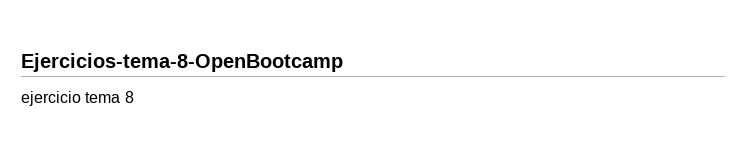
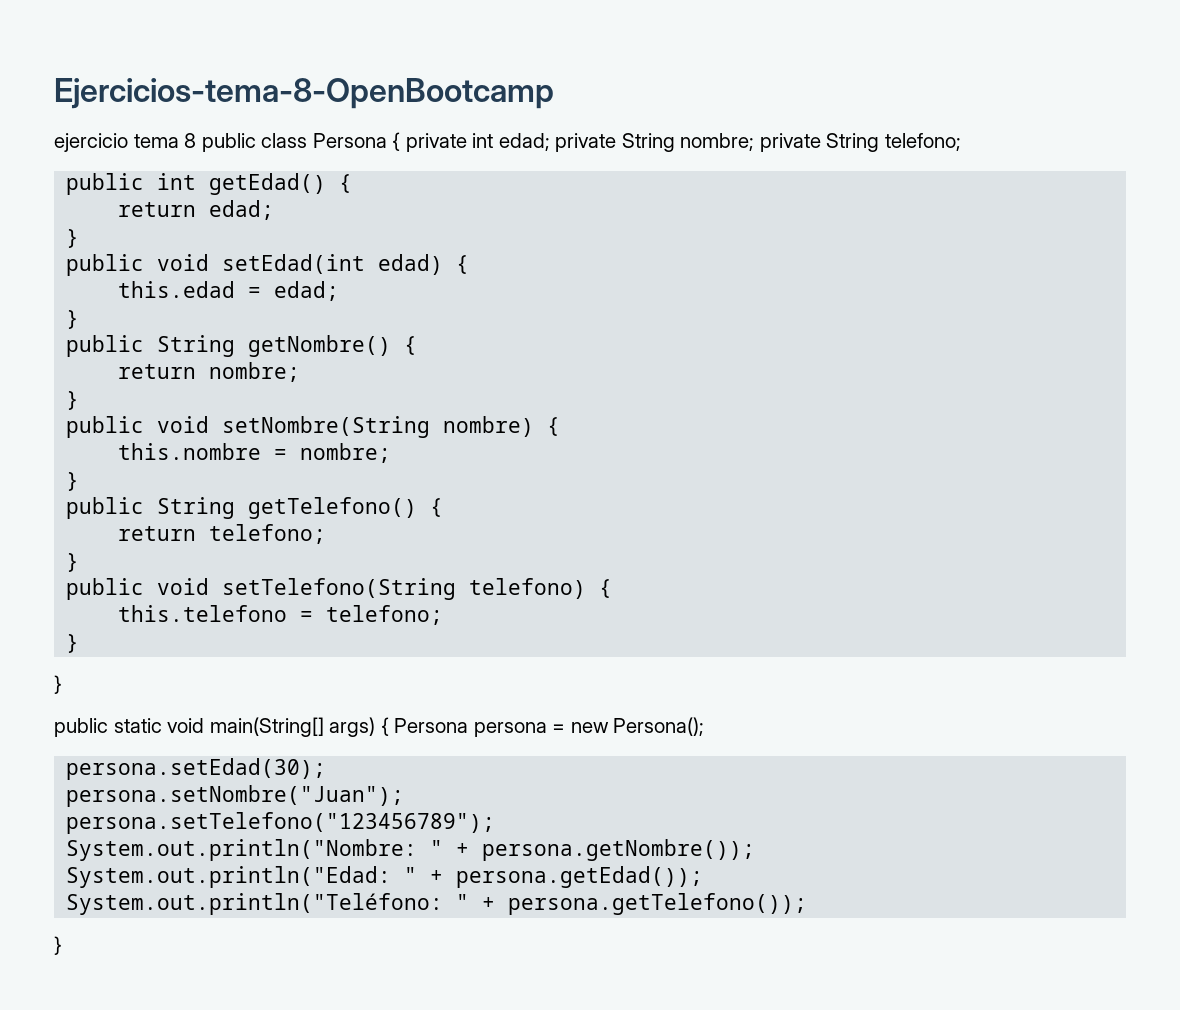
(134, 97) none -> [201,132,962,152] [66,173,353,195] [118,200,275,220] [66,229,80,248] [66,254,470,276] [118,281,340,301] [66,310,80,329] [66,335,418,357] [118,362,301,382] [66,391,80,410] [66,416,561,438] [118,443,392,463] [66,472,80,491] [66,497,444,519] [118,524,327,544] [66,553,80,572] [66,578,613,600] [118,605,444,625] [66,634,80,653] [54,675,62,694] [54,717,705,737] [66,758,327,780] [66,785,405,807] [66,812,496,834] [66,839,756,861] [66,866,704,888] [66,893,808,915] [54,936,62,955] public class Persona { private int edad; private String nombre; private String telefono; // public int getEdad() { // return edad; // } // public void setEdad(int edad) { // this.edad = edad; // } // public String getNombre() { // return nombre; // } // public void setNombre(String nombre) { // this.nombre = nombre; // } // public String getTelefono() { // return telefono; // } // public void setTelefono(String telefono) { // this.telefono = telefono; // } // } // public static void main(String[] args) { Persona persona = new Persona(); // persona.setEdad(30); // persona.setNombre("Juan"); // persona.setTelefono("123456789"); // System.out.println("Nombre: " + persona.getNombre()); // System.out.println("Edad: " + persona.getEdad()); // System.out.println("Teléfono: " + persona.getTelefono()); // }

